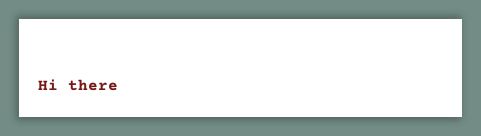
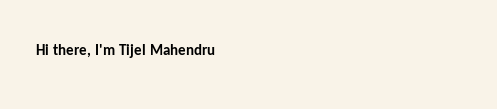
[68,79,118,91] there -> [52,44,215,58] there, I'm Tijel Mahendru

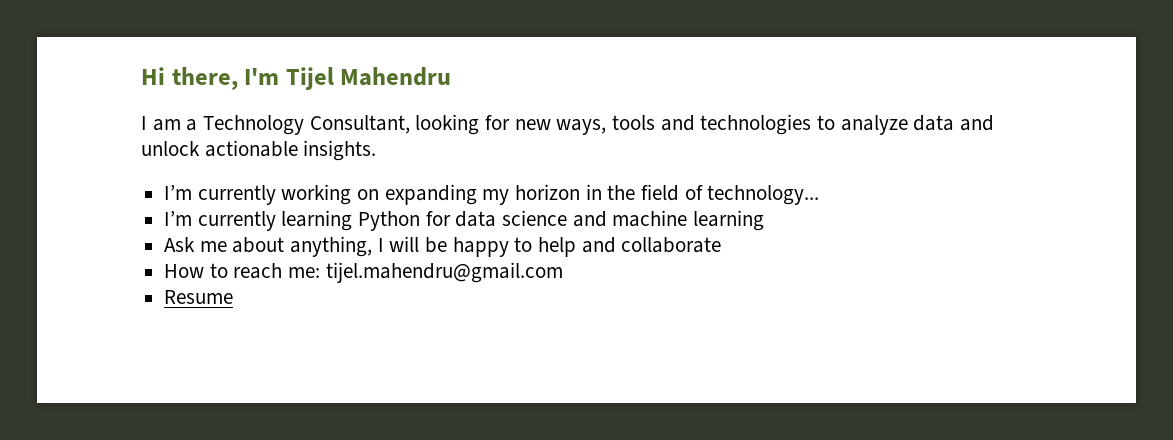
(215, 49) none -> [141,114,995,135] [141,140,377,161] [164,184,820,205] [164,210,765,231] [164,236,722,257] [164,262,563,283] [164,290,234,304] // I am a Technology Consultant, looking for new ways, tools and technologies to analyze data and unlock actionable insights. // I’m currently working on expanding my horizon in the field of technology... // I’m currently learning Python for data science and machine learning // Ask me about anything, I will be happy to help and collaborate // How to reach me: tijel.mahendru@gmail.com // Resume

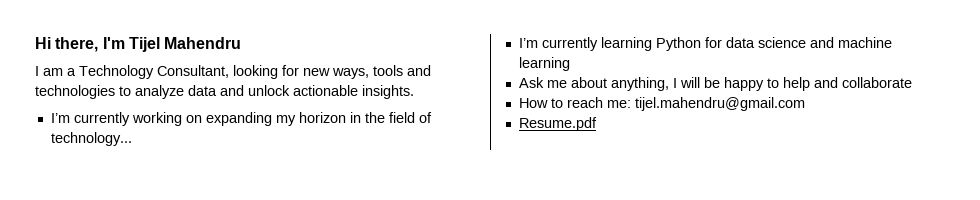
[164,290,234,304] Resume -> [518,117,597,131] Resume.pdf

